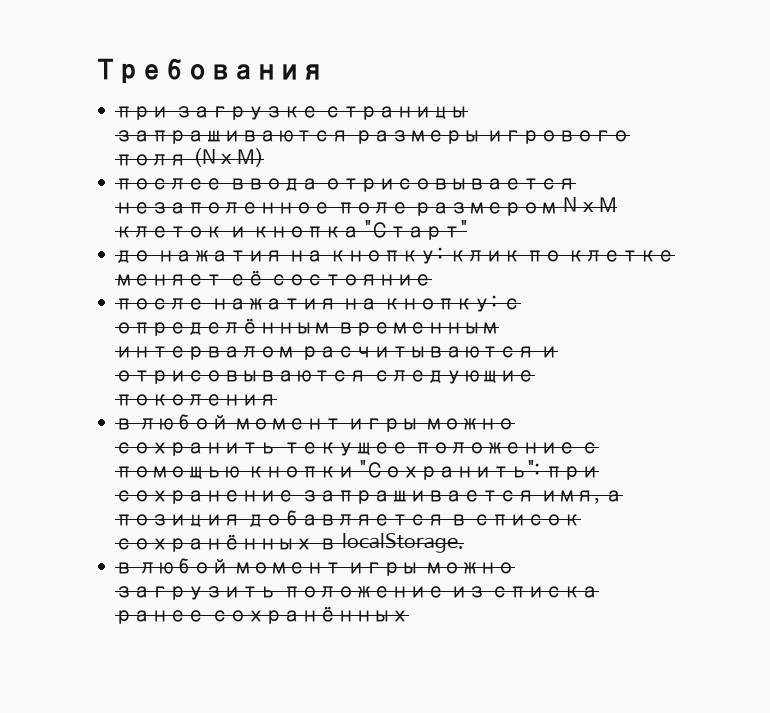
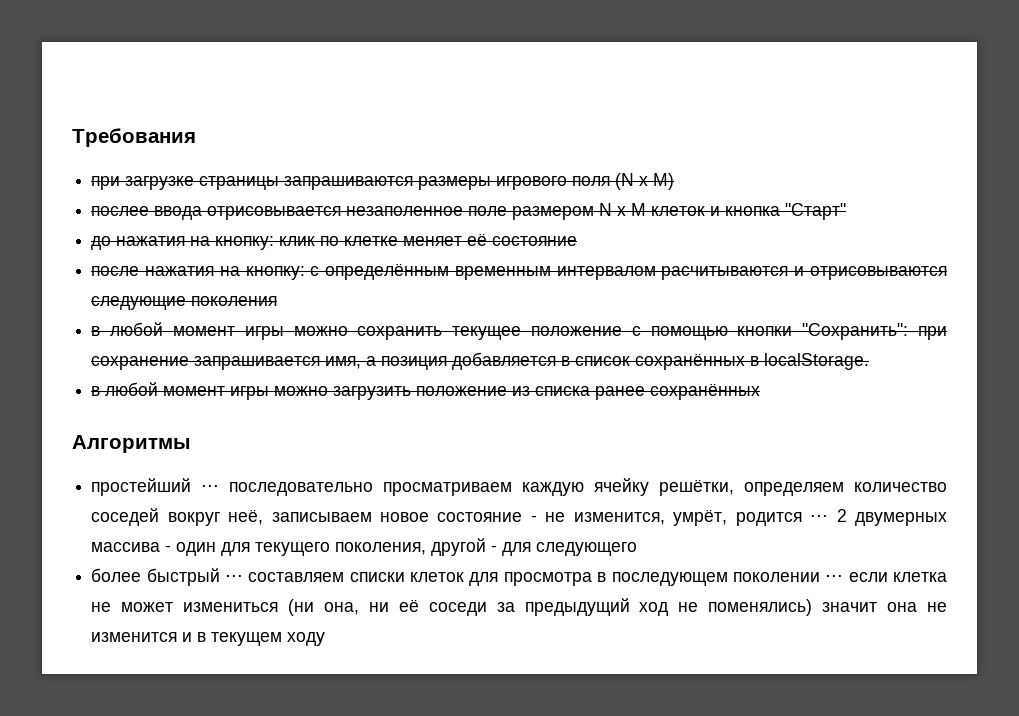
(409, 615) none -> [72,435,191,453] [91,478,947,496] [91,508,948,526] [91,538,638,556] [91,568,948,586] [91,598,947,616] [91,632,326,646] // Алгоритмы // простейший ⋅⋅⋅ последовательно просматриваем каждую ячейку решётки, определяем количество соседей вокруг неё, записываем новое состояние - не изменится, умрёт, родится ⋅⋅⋅ 2 двумерных массива - один для текущего поколения, другой - для следующего // более быстрый ⋅⋅⋅ составляем списки клеток для просмотра в последующем поколении ⋅⋅⋅ если клетка не может измениться (ни она, ни её соседи за предыдущий ход не поменялись) значит она не изменится и в текущем ходу

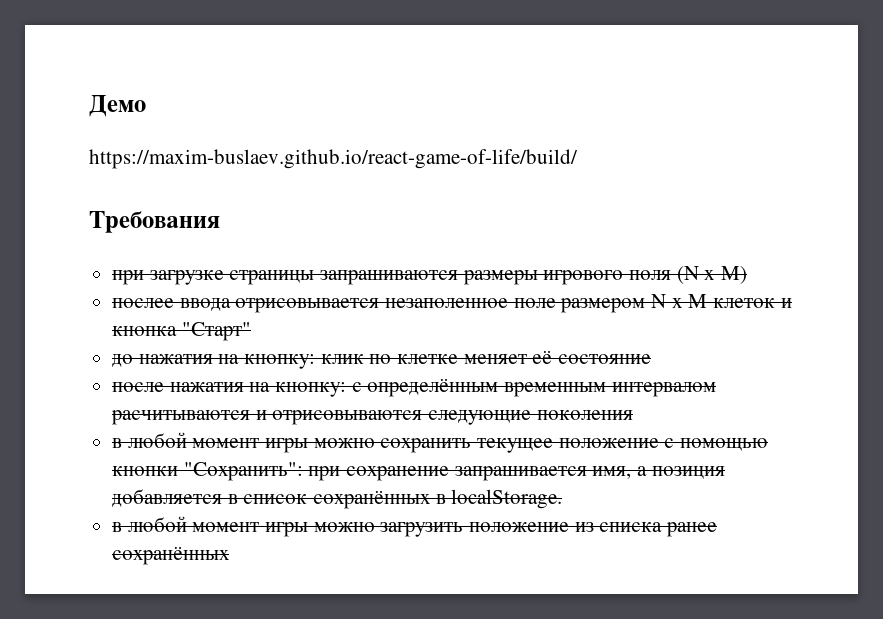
(72, 137) none -> [89,95,146,117] [89,149,578,169] Демо // https://maxim-buslaev.github.io/react-game-of-life/build/ //
[72,435,191,453] [91,478,947,496] [91,508,948,526] [91,538,638,556] [91,568,948,586] [91,598,947,616] [91,632,326,646] // Алгоритмы // простейший ⋅⋅⋅ последовательно просматриваем каждую ячейку решётки, определяем количество соседей вокруг неё, записываем новое состояние - не изменится, умрёт, родится ⋅⋅⋅ 2 двумерных массива - один для текущего поколения, другой - для следующего // более быстрый ⋅⋅⋅ составляем списки клеток для просмотра в последующем поколении ⋅⋅⋅ если клетка не может измениться (ни она, ни её соседи за предыдущий ход не поменялись) значит она не изменится и в текущем ходу -> (230, 555) none

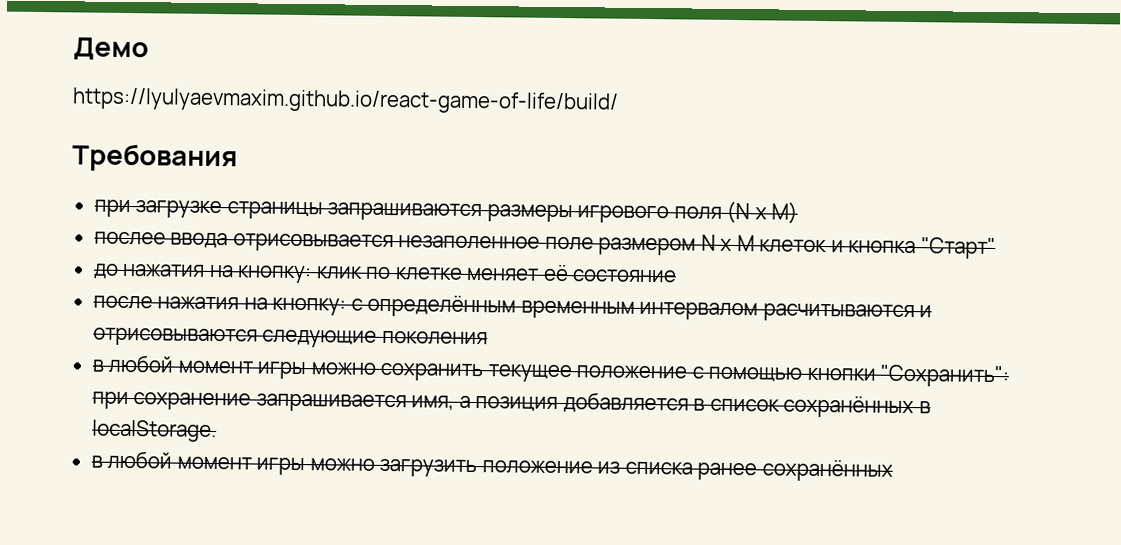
[89,149,578,169] https://maxim-buslaev.github.io/react-game-of-life/build/ -> [72,87,619,115] https://lyulyaevmaxim.github.io/react-game-of-life/build/

